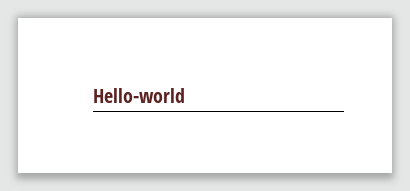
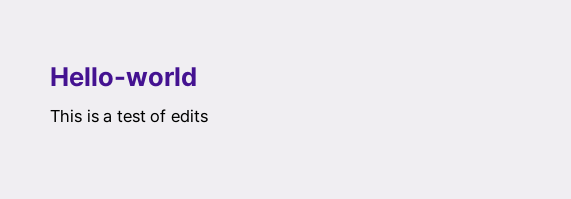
(185, 95) none -> [50,109,208,123] // This is a test of edits

